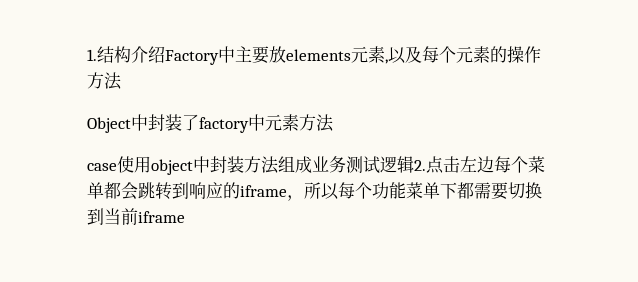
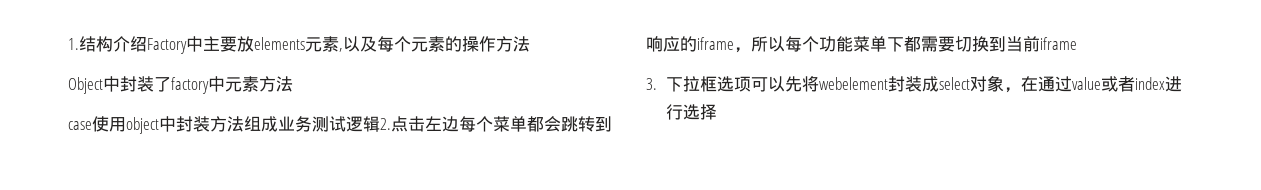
(185, 217) none -> [646,75,1183,93] [666,104,718,120] // 3.下拉框选项可以先将webelement封装成select对象，在通过value或者index进行选择

